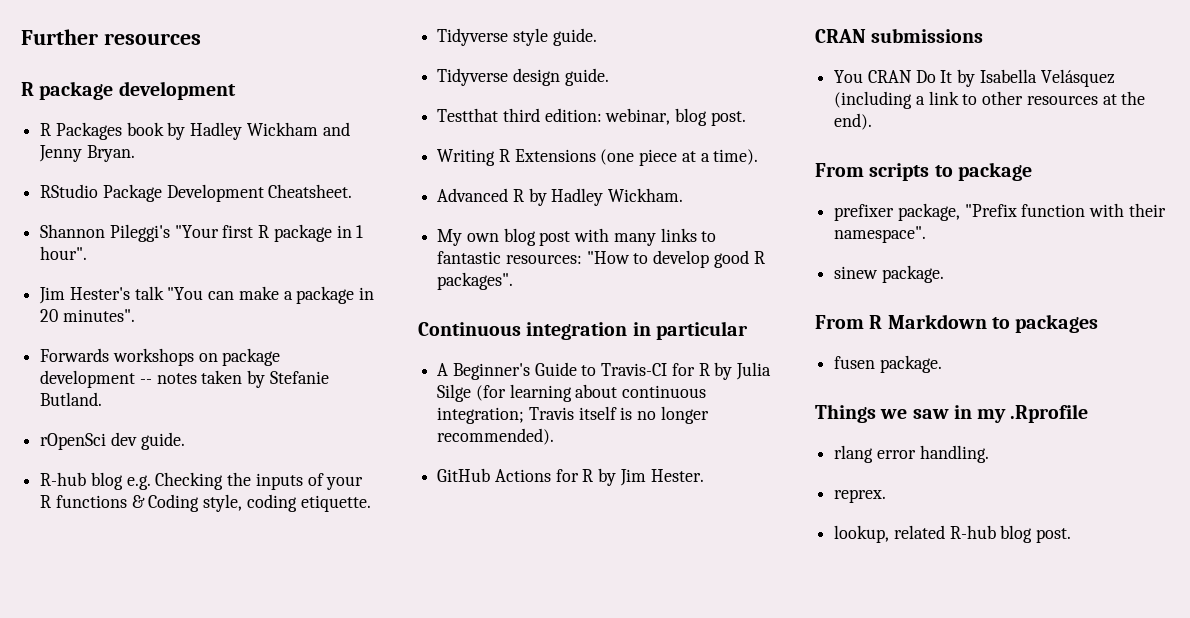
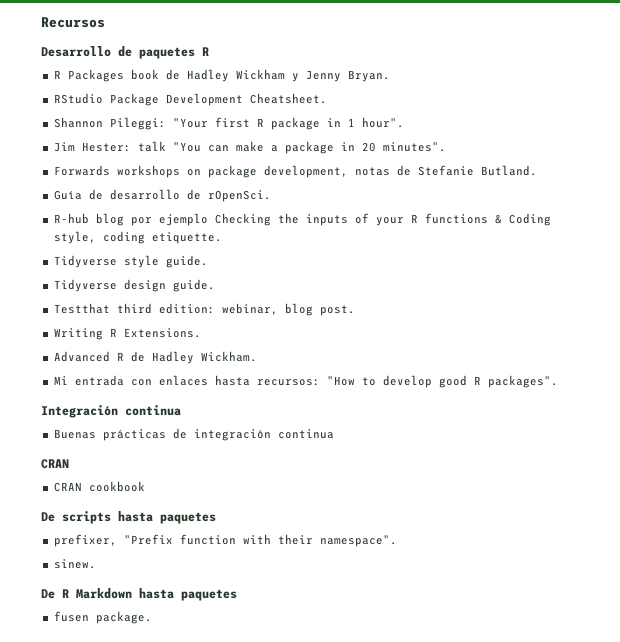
[21,29,201,45] [21,81,236,100] Further resources // R package development -> [41,17,105,28] [41,46,209,59] Recursos // Desarrollo de paquetes R
[167,122,186,140] by -> [165,69,180,80] de
[322,122,350,136] and -> [291,73,299,82] y
[109,224,170,242] Pileggi's -> [109,117,166,130] Pileggi:
[69,287,130,300] Hester's -> [81,142,131,152] Hester:
[40,370,329,388] [40,392,103,406] [40,432,185,450] [40,472,151,490] development -- notes taken by Stefanie Butland. // rOpenSci dev guide. // R-hub blog e.g. -> [263,165,537,178] [53,189,271,202] [53,213,208,226] development, notas de Stefanie Butland. // Guía de desarrollo de rOpenSci. // R-hub blog por ejemplo
[514,149,759,166] Extensions (one piece at a time). -> [123,328,201,338] Extensions.
[528,188,547,206] by -> [130,351,145,362] de
[437,228,717,246] [437,251,582,264] My own blog post with many links to fantastic resources: -> [53,375,320,386] Mi entrada con enlaces hasta recursos:
[418,321,748,340] [437,362,772,380] [437,384,707,402] [437,406,709,424] [437,428,555,445] [437,468,704,486] [815,28,984,43] [834,69,1115,87] [834,91,1146,109] [834,113,873,130] [815,162,1032,181] [834,203,960,221] Continuous integration in particular // A Beginner's Guide to Travis-CI for R by Julia Silge (for learning about continuous integration; Travis itself is no longer recommended). // GitHub Actions for R by Jim Hester. // CRAN submissions // You CRAN Do It by Isabella Velásquez (including a link to other resources at the end). // From scripts to package // prefixer package, -> [41,405,181,418] [53,428,334,441] [41,459,69,469] [53,481,145,492] [41,511,216,524] [53,534,117,547] Integración continua // Buenas prácticas de integración continua // CRAN // CRAN cookbook // De scripts hasta paquetes // prefixer,
[834,265,944,283] [815,314,1099,333] [834,355,942,373] [815,404,1089,423] [834,445,989,463] [834,489,887,503] [834,525,1072,543] sinew package. // From R Markdown to packages // fusen package. // Things we saw in my .Rprofile // rlang error handling. // reprex. // lookup, related R-hub blog post. -> [53,559,96,569] [41,588,237,601] [53,611,152,624] sinew. // De R Markdown hasta paquetes // fusen package.

